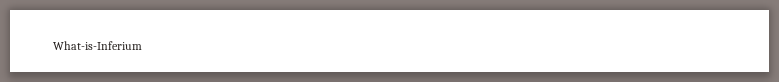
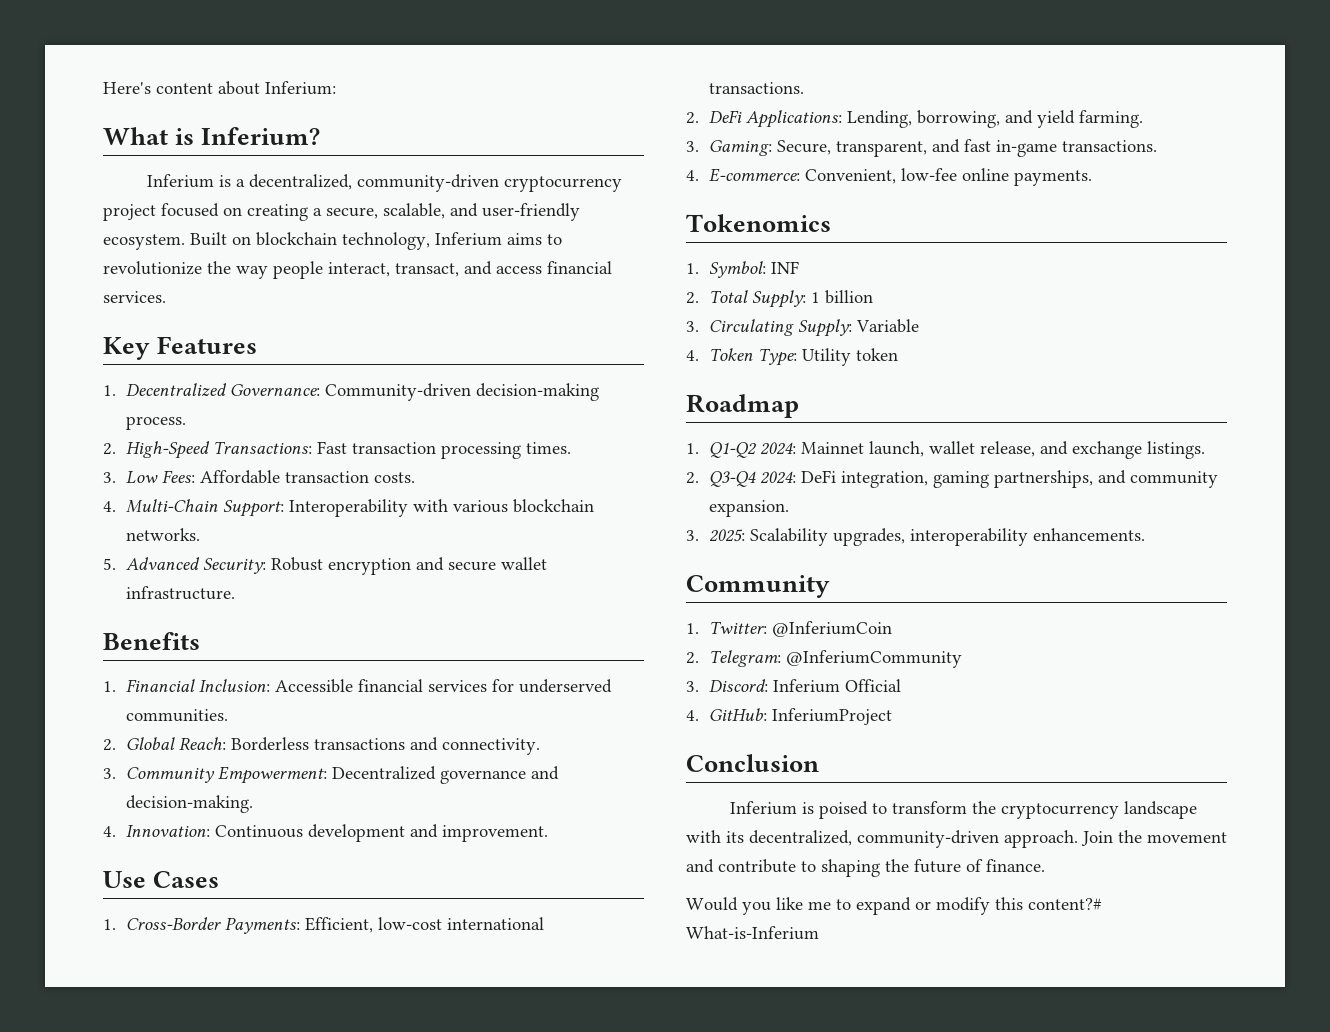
(53, 45) none -> [103,81,336,95] [103,127,321,145] [147,174,623,192] [103,203,580,221] [103,232,562,250] [103,261,612,279] [103,291,166,303] [103,336,258,360] [103,383,600,401] [126,416,187,430] [103,441,572,459] [103,470,416,484] [103,499,595,517] [126,528,201,541] [103,557,548,575] [126,586,236,600] [103,632,200,650] [103,679,613,693] [126,709,229,722] [103,737,541,755] [103,766,560,784] [126,795,254,813] [103,824,549,842] [103,871,220,888] [103,917,545,934] [709,82,805,94] [686,110,1144,128] [686,139,1158,157] [686,168,1093,186] [686,214,831,232] [686,261,800,278] [686,290,874,308] [686,319,920,337] [686,348,899,366] [686,394,799,418] [686,441,1206,459] [686,470,1219,488] [709,500,790,517] [686,528,1146,546] [686,575,830,598] [686,621,893,637] [686,650,963,668] [686,679,902,693] [686,708,893,725] [686,754,819,772] [730,801,1198,819] [686,830,1227,848] [686,859,1045,877] [686,897,1102,915] Here's content about Inferium: // What is Inferium? // Inferium is a decentralized, community-driven cryptocurrency project focused on creating a secure, scalable, and user-friendly ecosystem. Built on blockchain technology, Inferium aims to revolutionize the way people interact, transact, and access financial services. // Key Features // 1. Decentralized Governance: Community-driven decision-making process. // 2. High-Speed Transactions: Fast transaction processing times. // 3. Low Fees: Affordable transaction costs. // 4. Multi-Chain Support: Interoperability with various blockchain networks. // 5. Advanced Security: Robust encryption and secure wallet infrastructure. // Benefits // 1. Financial Inclusion: Accessible financial services for underserved communities. // 2. Global Reach: Borderless transactions and connectivity. // 3. Community Empowerment: Decentralized governance and decision-making. // 4. Innovation: Continuous development and improvement. // Use Cases // 1. Cross-Border Payments: Efficient, low-cost international transactions. // 2. DeFi Applications: Lending, borrowing, and yield farming. // 3. Gaming: Secure, transparent, and fast in-game transactions. // 4. E-commerce: Convenient, low-fee online payments. // Tokenomics // 1. Symbol: INF // 2. Total Supply: 1 billion // 3. Circulating Supply: Variable // 4. Token Type: Utility token // Roadmap // 1. Q1-Q2 2024: Mainnet launch, wallet release, and exchange listings. // 2. Q3-Q4 2024: DeFi integration, gaming partnerships, and community expansion. // 3. 2025: Scalability upgrades, interoperability enhancements. // Community // 1. Twitter: @InferiumCoin // 2. Telegram: @InferiumCommunity // 3. Discord: Inferium Official // 4. GitHub: InferiumProject // Conclusion // Inferium is poised to transform the cryptocurrency landscape with its decentralized, community-driven approach. Join the movement and contribute to shaping the future of finance. // Would you like me to expand or modify this content?#

